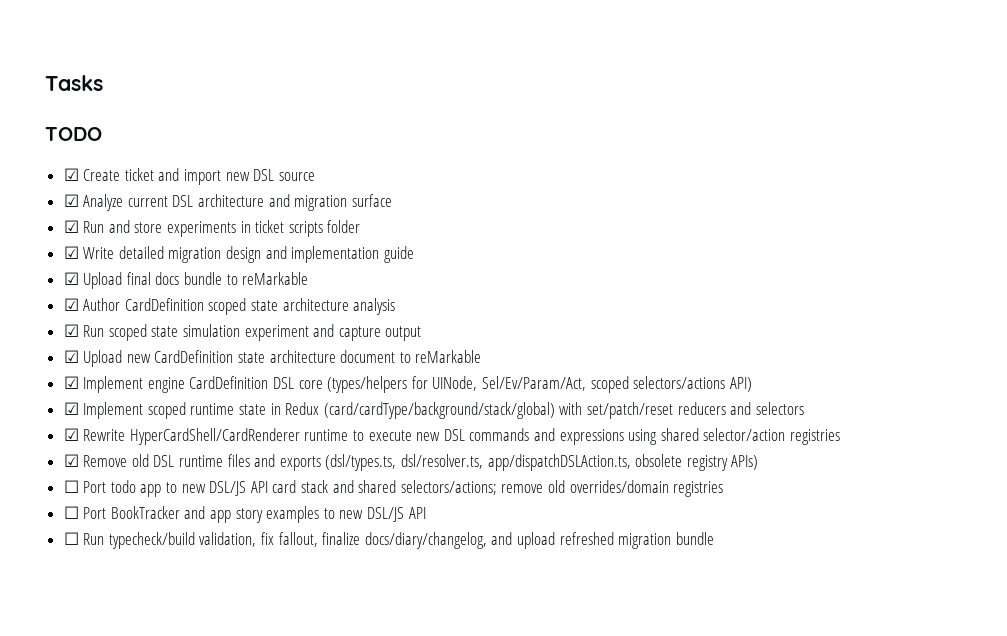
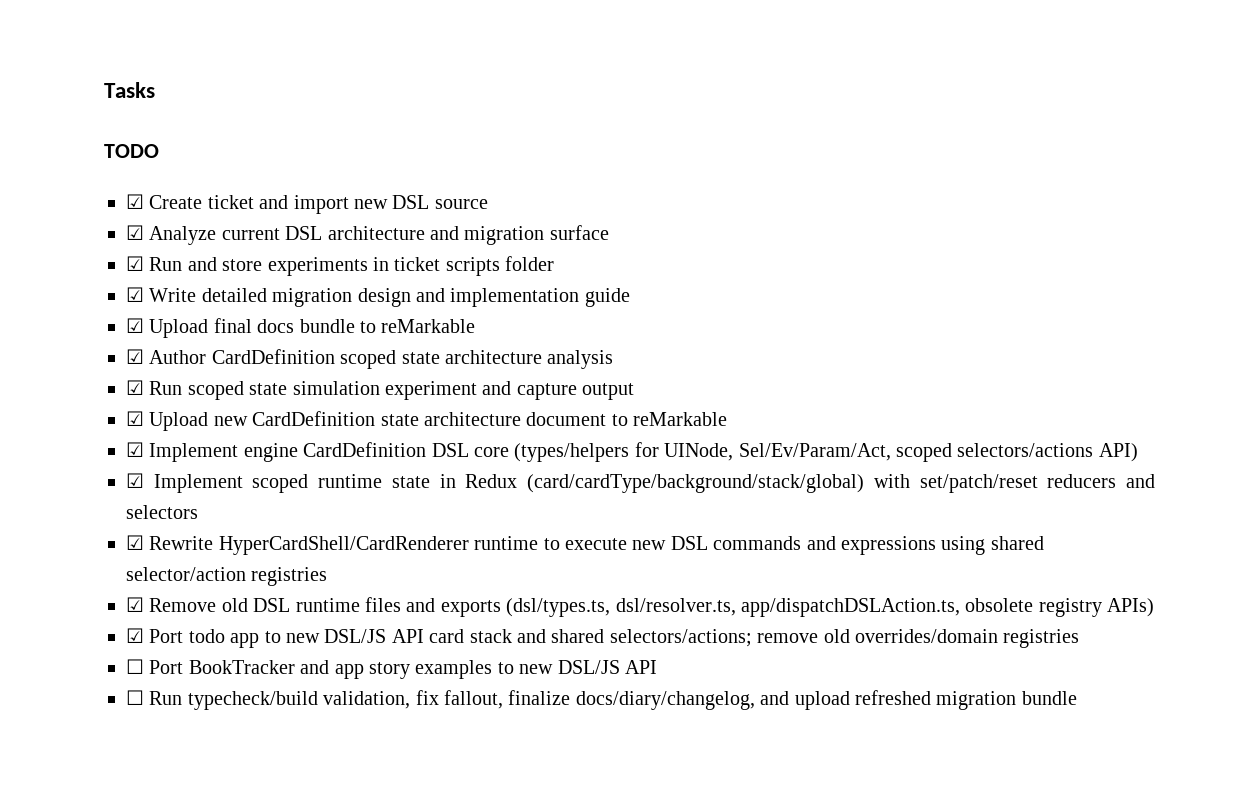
[63,480,79,493] ☐ -> [126,628,144,643] ☑

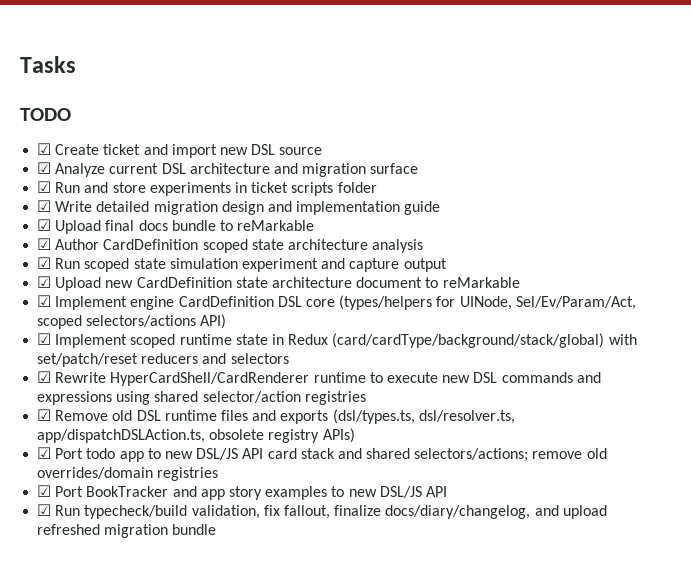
[126,659,144,674] ☐ -> [37,485,52,497] ☑
[126,690,144,705] ☐ -> [37,504,52,516] ☑

